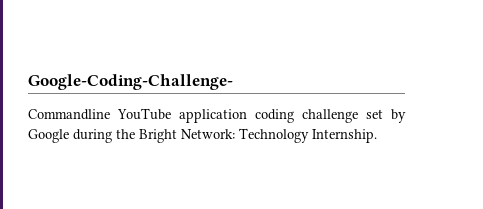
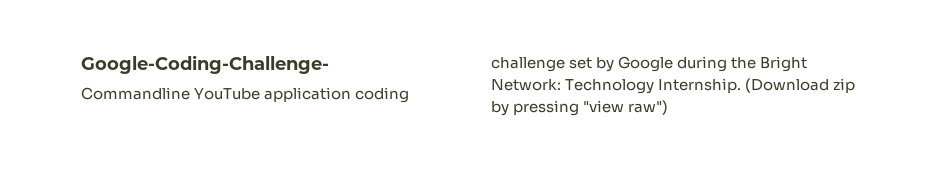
(377, 136) none -> [745,78,856,93] [491,100,669,116] (Download zip by pressing "view raw")

